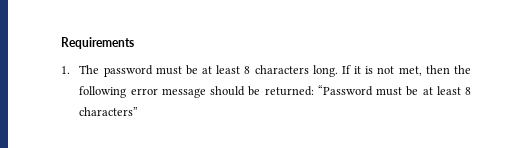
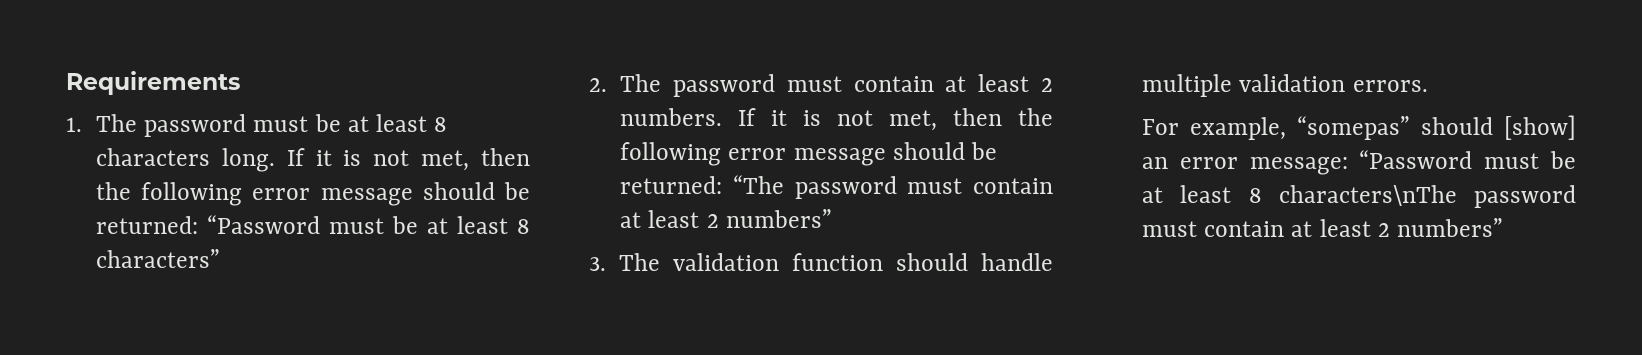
(139, 111) none -> [589,74,1053,97] [620,108,1053,131] [620,142,997,166] [620,175,1053,199] [620,209,832,228] [589,253,1053,271] [1142,74,1428,97] [1142,115,1576,140] [1142,150,1576,175] [1142,185,1576,208] [1142,218,1503,237] // 2. The password must contain at least 2 numbers. If it is not met, then the following error message should be returned: “The password must contain at least 2 numbers” // 3. The validation function should handle multiple validation errors. // For example, “somepas” should [show] an error message: “Password must be at least 8 characters\nThe password must contain at least 2 numbers”

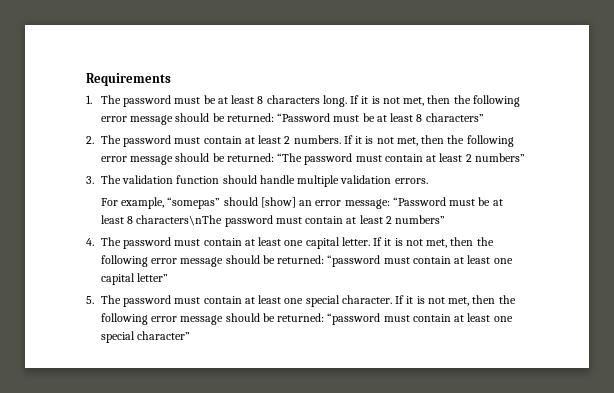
(1503, 227) none -> [86,237,494,249] [100,255,513,267] [100,273,169,285] [86,295,516,307] [100,313,513,325] [100,331,191,343] // 4. The password must contain at least one capital letter. If it is not met, then the following error message should be returned: “password must contain at least one capital letter” // 5. The password must contain at least one special character. If it is not met, then the following error message should be returned: “password must contain at least one special character”

